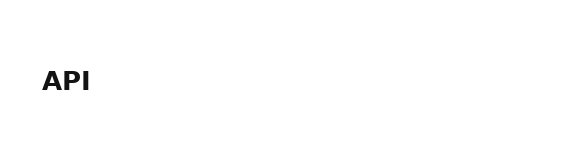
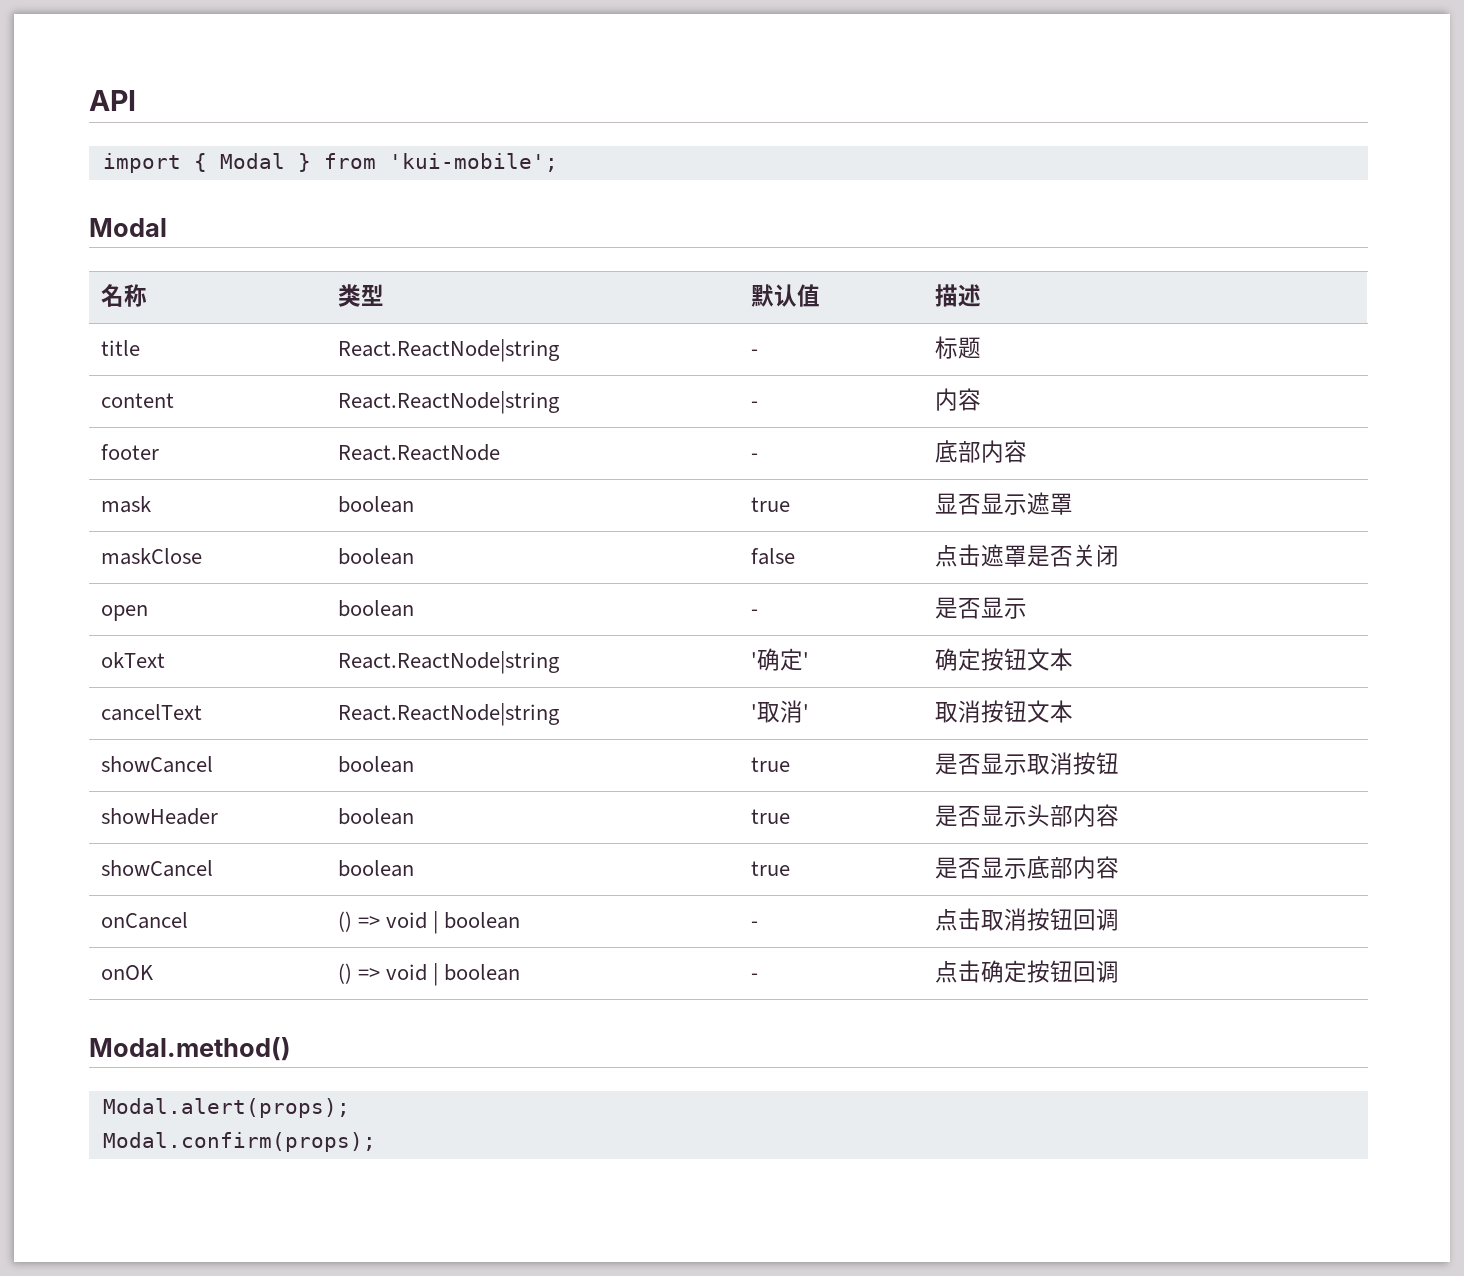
(91, 80) none -> [102,153,558,173] [89,218,167,237] [100,284,147,307] [337,284,384,307] [750,284,820,307] [934,284,981,307] [100,340,140,356] [337,339,560,362] [750,349,758,356] [934,336,981,359] [100,393,174,408] [337,391,560,414] [750,401,758,408] [934,388,981,411] [100,444,159,460] [337,444,500,461] [750,453,758,460] [934,440,1027,463] [100,496,151,513] [337,496,414,513] [750,497,790,512] [934,492,1073,515] [100,548,202,565] [337,548,414,565] [750,548,795,565] [934,544,1119,567] [100,605,148,621] [337,600,414,617] [750,609,758,616] [934,597,1027,619] [100,652,165,668] [337,651,560,674] [750,648,809,671] [934,648,1073,671] [100,704,202,721] [337,703,560,726] [750,700,809,723] [934,700,1073,723] [100,756,213,773] [337,756,414,773] [750,757,790,772] [934,752,1119,775] [100,808,218,825] [337,808,414,825] [750,809,790,824] [934,804,1119,827] [100,860,213,877] [337,860,414,877] [750,861,790,876] [934,856,1119,879] [100,912,188,929] [337,911,520,934] [750,921,758,928] [934,908,1119,931] [100,965,153,980] [337,963,520,986] [750,973,758,980] [934,960,1119,983] [89,1037,291,1061] [102,1098,350,1118] [102,1132,376,1152] // import { Modal } from 'kui-mobile'; // Modal // 名称 | 类型 | 默认值 | 描述 // title | React.ReactNode|string | - | 标题 // content | React.ReactNode|string | - | 内容 // footer | React.ReactNode | - | 底部内容 // mask | boolean | true | 显否显示遮罩 // maskClose | boolean | false | 点击遮罩是否关闭 // open | boolean | - | 是否显示 // okText | React.ReactNode|string | '确定' | 确定按钮文本 // cancelText | React.ReactNode|string | '取消' | 取消按钮文本 // showCancel | boolean | true | 是否显示取消按钮 // showHeader | boolean | true | 是否显示头部内容 // showCancel | boolean | true | 是否显示底部内容 // onCancel | () => void | boolean | - | 点击取消按钮回调 // onOK | () => void | boolean | - | 点击确定按钮回调 // Modal.method() // Modal.alert(props); // Modal.confirm(props);

